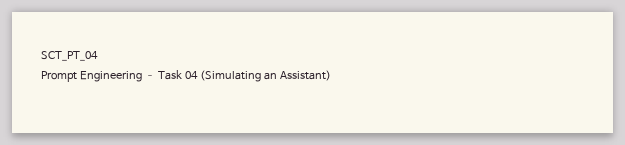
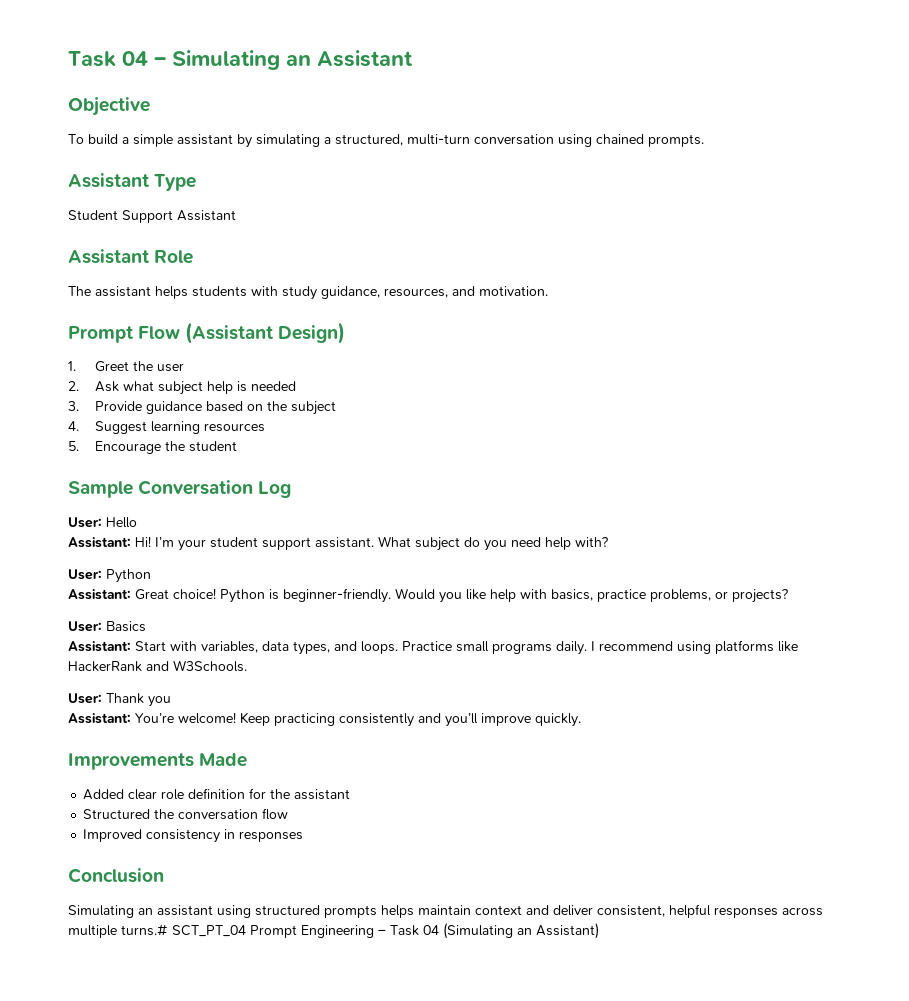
(41, 56) none -> [68,50,413,70] [68,97,150,116] [68,134,704,148] [68,173,197,191] [68,210,236,223] [68,249,194,264] [68,286,548,300] [68,322,346,344] [68,361,184,372] [68,381,296,395] [68,401,336,415] [68,421,265,434] [68,441,237,454] [68,480,292,498] [68,517,137,528] [68,536,608,551] [68,569,151,583] [68,588,788,603] [68,621,146,632] [68,640,798,655] [68,660,247,672] [68,693,171,707] [68,712,581,727] [68,753,248,770] [83,788,351,800] [83,808,289,820] [83,829,304,843] [68,868,164,883] [68,904,823,918] [68,924,168,938] Task 04 – Simulating an Assistant // Objective // To build a simple assistant by simulating a structured, multi-turn conversation using chained prompts. // Assistant Type // Student Support Assistant // Assistant Role // The assistant helps students with study guidance, resources, and motivation. // Prompt Flow (Assistant Design) // 1. Greet the user // 2. Ask what subject help is needed // 3. Provide guidance based on the subject // 4. Suggest learning resources // 5. Encourage the student // Sample Conversation Log // User: Hello // Assistant: Hi! I’m your student support assistant. What subject do you need help with? // User: Python // Assistant: Great choice! Python is beginner-friendly. Would you like help with basics, practice problems, or projects? // User: Basics // Assistant: Start with variables, data types, and loops. Practice small programs daily. I recommend using platforms like HackerRank and W3Schools. // User: Thank you // Assistant: You’re welcome! Keep practicing consistently and you’ll improve quickly. // Improvements Made // Added clear role definition for the assistant // Structured the conversation flow // Improved consistency in responses // Conclusion // Simulating an assistant using structured prompts helps maintain context and deliver consistent, helpful responses across multiple turns.#
(98, 56) // -> (246, 931) none

